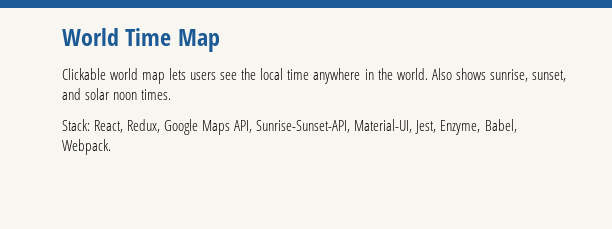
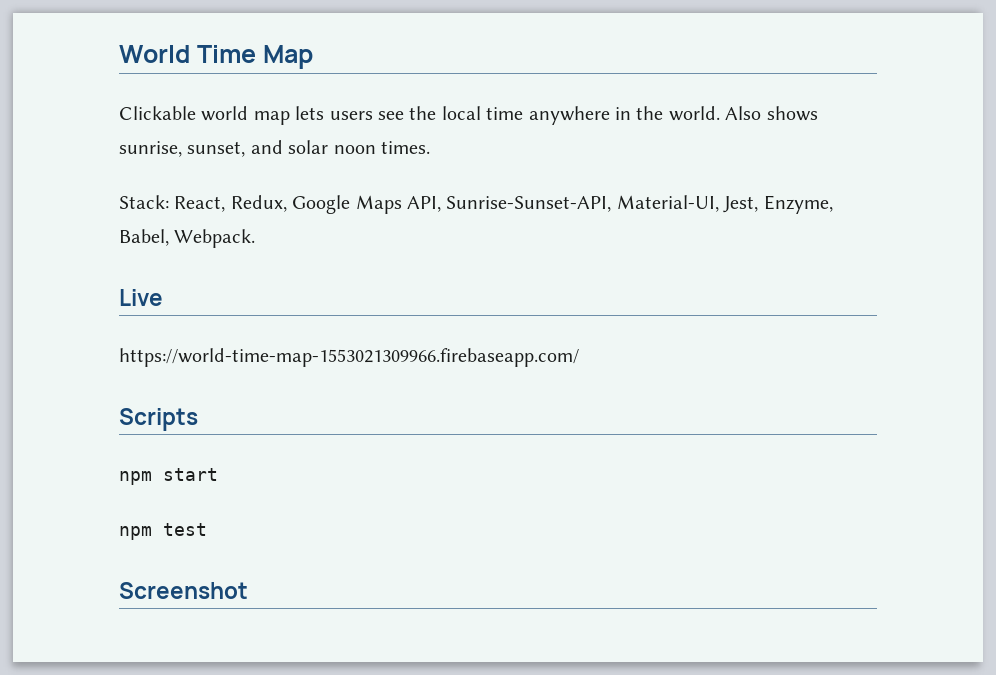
(111, 147) none -> [119,289,163,306] [119,348,579,367] [119,408,198,431] [119,468,218,485] [119,523,207,540] [119,582,248,599] // Live // https://world-time-map-1553021309966.firebaseapp.com/ // Scripts // npm start // npm test // Screenshot

